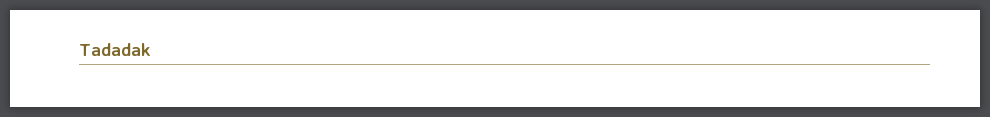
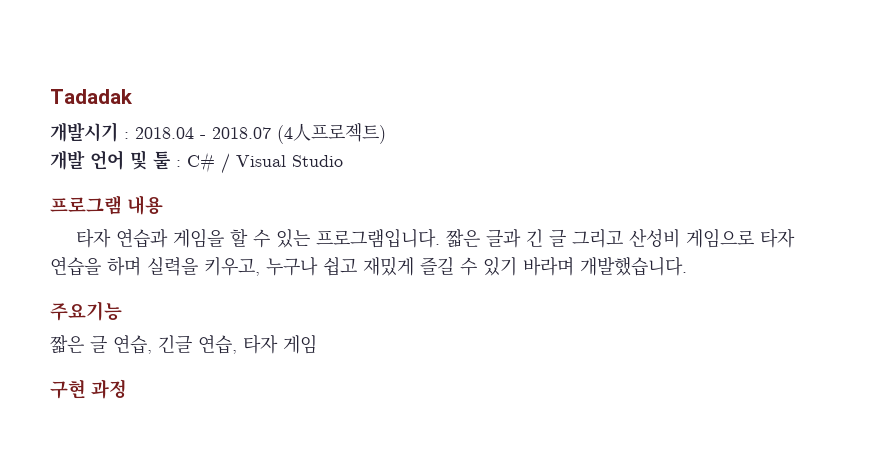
(151, 49) none -> [50,122,386,144] [50,150,343,174] [50,195,163,215] [75,228,795,248] [50,256,687,276] [50,301,122,321] [50,334,317,354] [50,379,127,399] // 개발시기 : 2018.04 - 2018.07 (4人프로젝트) // 개발 언어 및 툴 : C# / Visual Studio // 프로그램 내용 // 타자 연습과 게임을 할 수 있는 프로그램입니다. 짧은 글과 긴 글 그리고 산성비 게임으로 타자 연습을 하며 실력을 키우고, 누구나 쉽고 재밌게 즐길 수 있기 바라며 개발했습니다. // 주요기능 // 짧은 글 연습, 긴글 연습, 타자 게임 // 구현 과정

